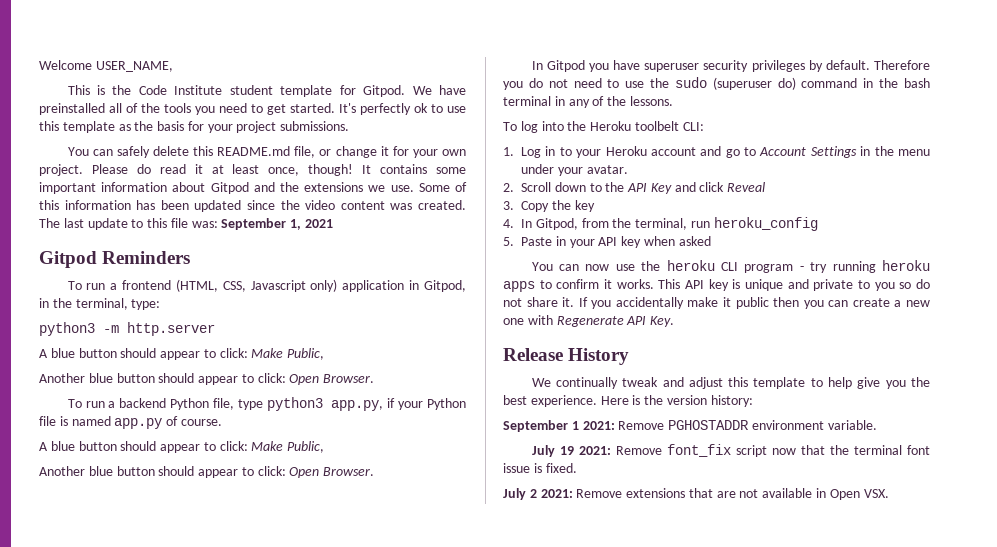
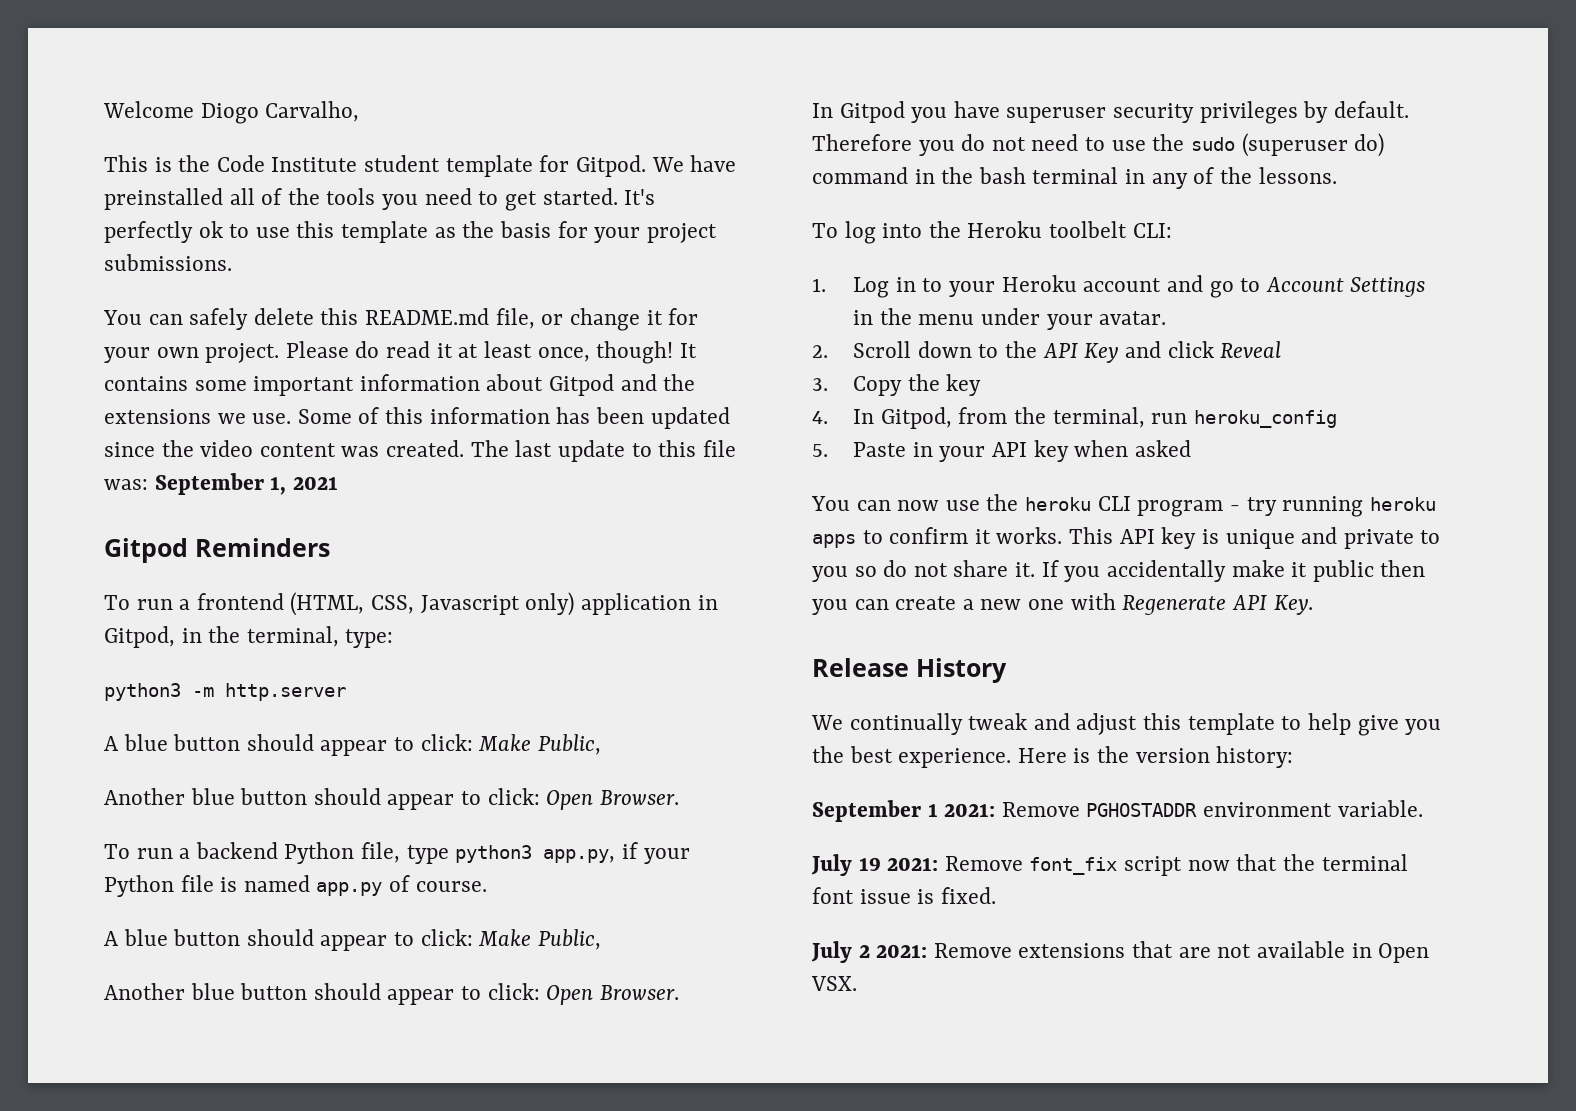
[95,61,173,72] USER_NAME, -> [200,101,360,124] Diogo Carvalho,

